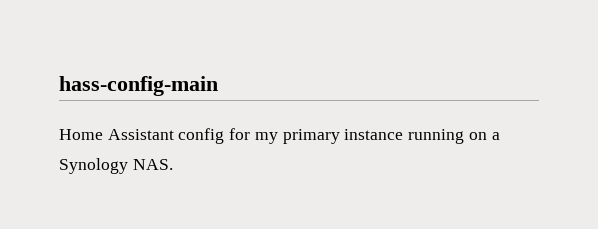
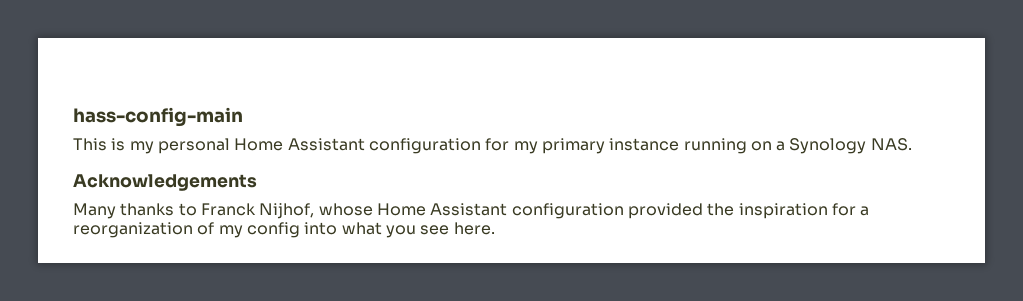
[59,128,225,144] Home Assistant config -> [73,138,481,154] This is my personal Home Assistant configuration
(173, 164) none -> [73,174,257,191] [73,203,870,219] [73,222,495,238] // Acknowledgements // Many thanks to Franck Nijhof, whose Home Assistant configuration provided the inspiration for a reorganization of my config into what you see here.

